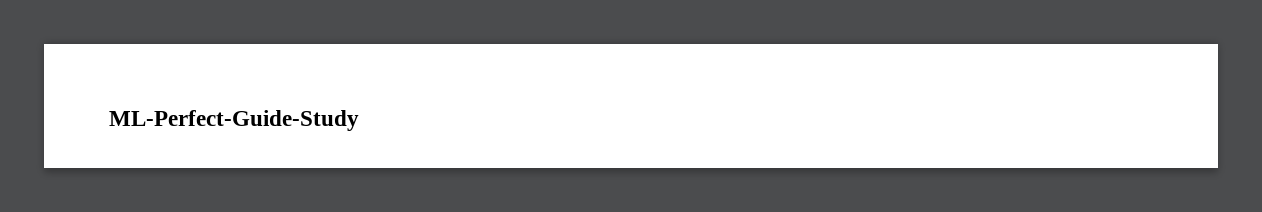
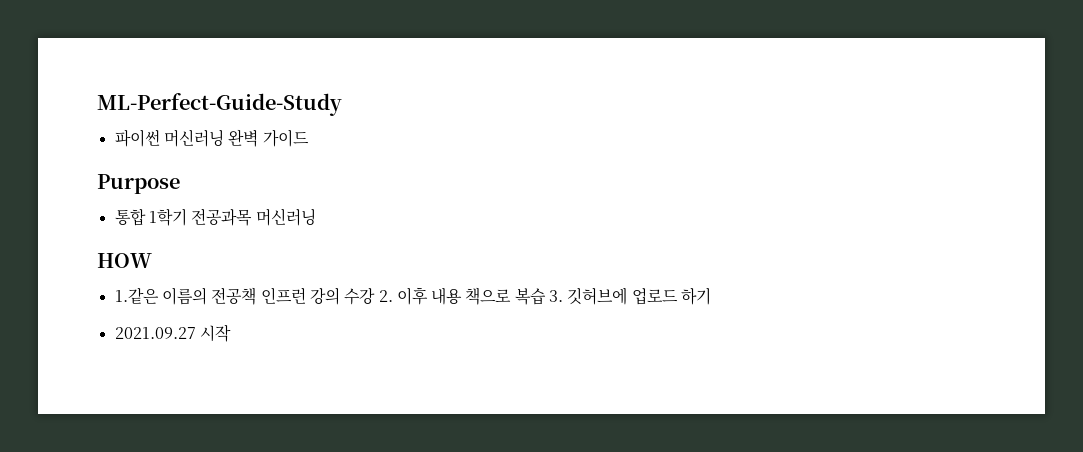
(359, 120) none -> [114,129,309,147] [97,174,180,194] [114,208,316,226] [97,253,152,268] [114,287,712,305] [114,324,231,342] // 파이썬 머신러닝 완벽 가이드 // Purpose // 통합 1학기 전공과목 머신러닝 // HOW // 1.같은 이름의 전공책 인프런 강의 수강 2. 이후 내용 책으로 복습 3. 깃허브에 업로드 하기 // 2021.09.27 시작

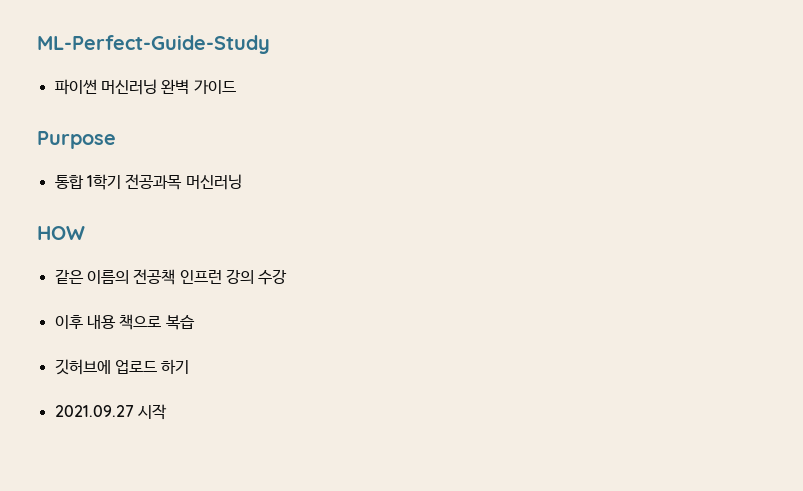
[114,287,159,304] 1.같은 -> [54,269,84,284] 같은
[378,290,393,302] 2. -> (288, 277) //
[549,290,564,302] 3. -> (195, 322) //

